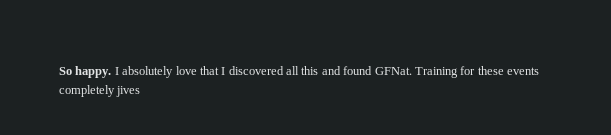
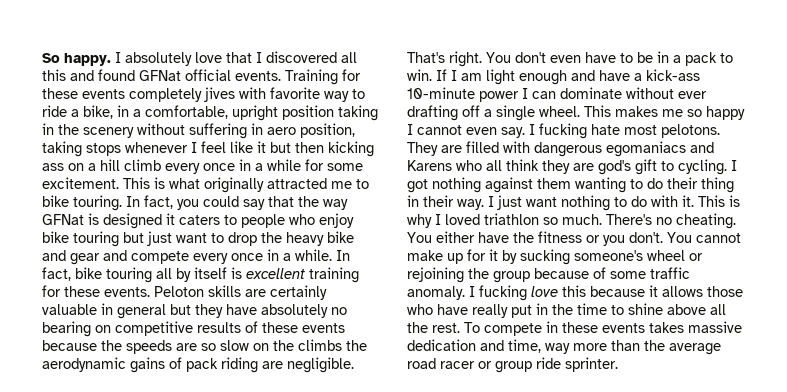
[374,67,412,75] GFNat. -> [139,69,281,81] GFNat official events.
(141, 91) none -> [239,87,365,102] [42,105,378,121] [42,123,355,139] [42,141,374,157] [42,159,363,174] [42,177,369,193] [42,195,348,211] [42,213,354,229] [42,231,354,247] [42,249,350,265] [42,267,359,283] [42,285,327,300] [42,303,347,319] [42,321,345,337] [42,339,367,354] [42,357,354,373] [407,51,733,67] [407,69,700,85] [407,87,707,102] [407,105,745,121] [407,123,720,139] [407,141,714,157] [407,159,737,175] [407,177,734,193] [407,195,740,211] [407,213,736,229] [407,231,741,246] [407,249,703,265] [407,267,690,283] [407,285,743,301] [407,303,726,318] [407,321,742,336] [407,339,721,355] [407,357,618,373] with favorite way to ride a bike, in a comfortable, upright position taking in the scenery without suffering in aero position, taking stops whenever I feel like it but then kicking ass on a hill climb every once in a while for some excitement. This is what originally attracted me to bike touring. In fact, you could say that the way GFNat is designed it caters to people who enjoy bike touring but just want to drop the heavy bike and gear and compete every once in a while. In fact, bike touring all by itself is excellent training for these events. Peloton skills are certainly valuable in general but they have absolutely no bearing on competitive results of these events because the speeds are so slow on the climbs the aerodynamic gains of pack riding are negligible. That's right. You don't even have to be in a pack to win. If I am light enough and have a kick-ass 10-minute power I can dominate without ever drafting off a single wheel. This makes me so happy I cannot even say. I fucking hate most pelotons. They are filled with dangerous egomaniacs and Karens who all think they are god's gift to cycling. I got nothing against them wanting to do their thing in their way. I just want nothing to do with it. This is why I loved triathlon so much. There's no cheating. You either have the fitness or you don't. You cannot make up for it by sucking someone's wheel or rejoining the group because of some traffic anomaly. I fucking love this because it allows those who have really put in the time to shine above all the rest. To compete in these events takes massive dedication and time, way more than the average road racer or group ride sprinter.

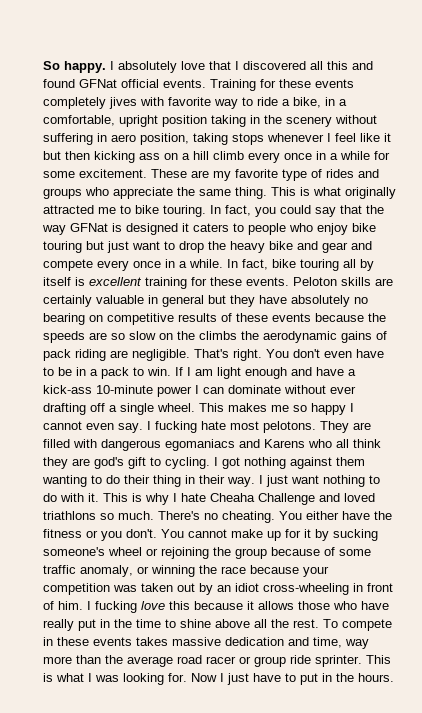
(119, 183) none -> [151,169,379,181] [43,187,267,199] These are my favorite type of rides and groups who appreciate the same thing.
[445,213,539,225] loved triathlon -> [181,493,375,505] [43,511,96,520] hate Cheaha Challenge and loved triathlons
[407,286,465,300] anomaly. -> [80,565,329,577] [43,583,393,595] [43,601,83,610] anomaly, or winning the race because your competition was taken out by an idiot cross-wheeling in front of him.
(618, 364) none -> [366,655,391,664] [43,673,394,685] This is what I was looking for. Now I just have to put in the hours.

